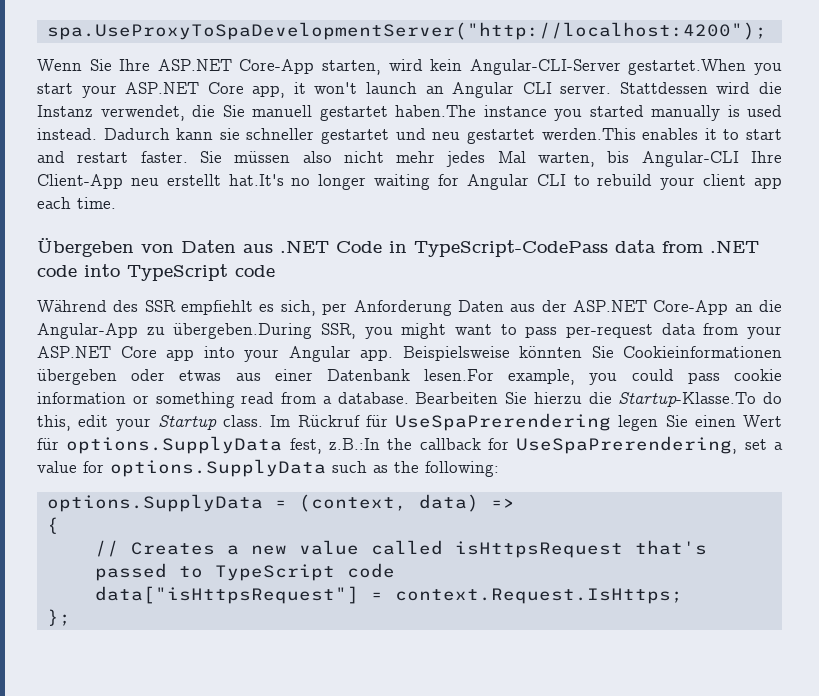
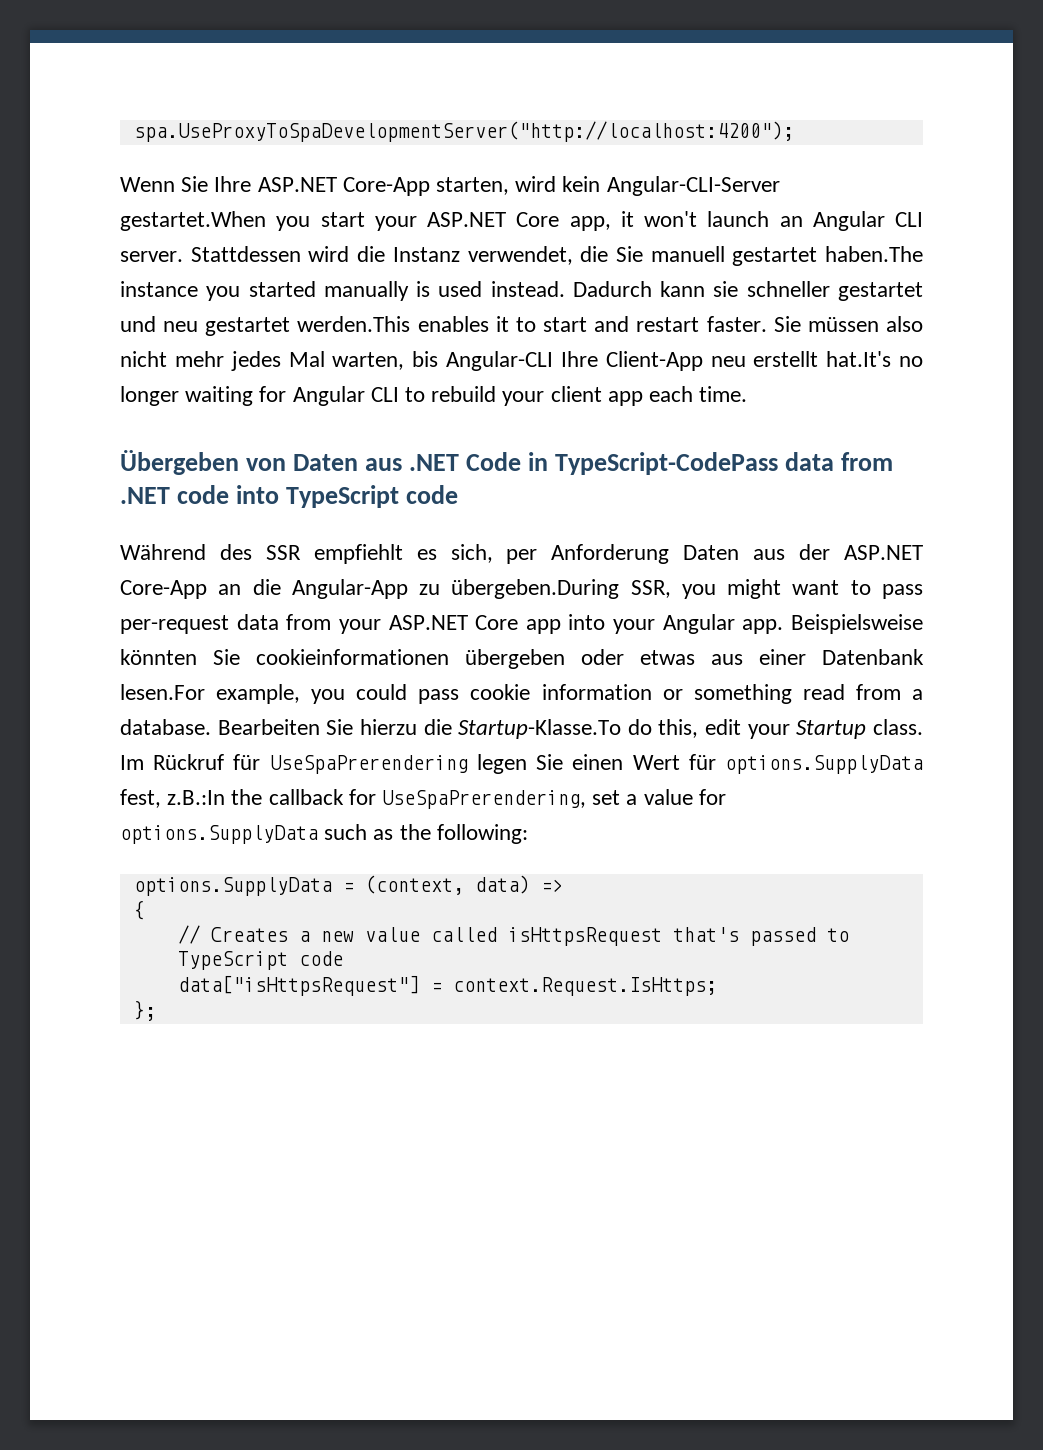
[623,346,782,358] Cookieinformationen -> [256,649,449,665] cookieinformationen

